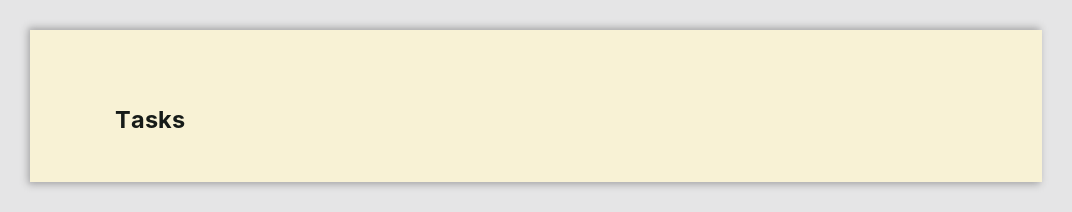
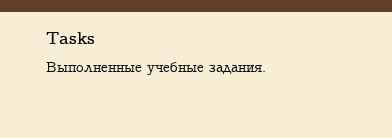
(185, 119) none -> [46,62,266,75] // Выполненные учебные задания.

